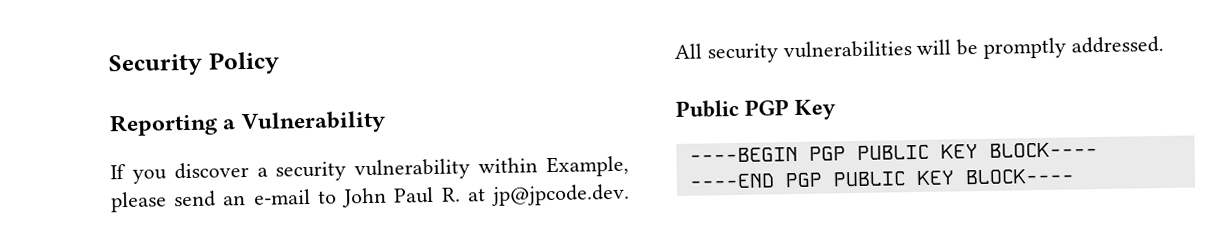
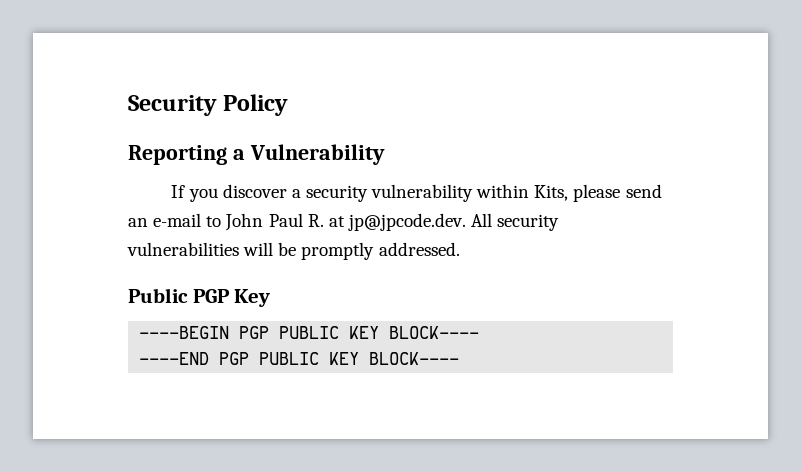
[546,155,629,178] Example, -> [534,185,569,201] Kits,

